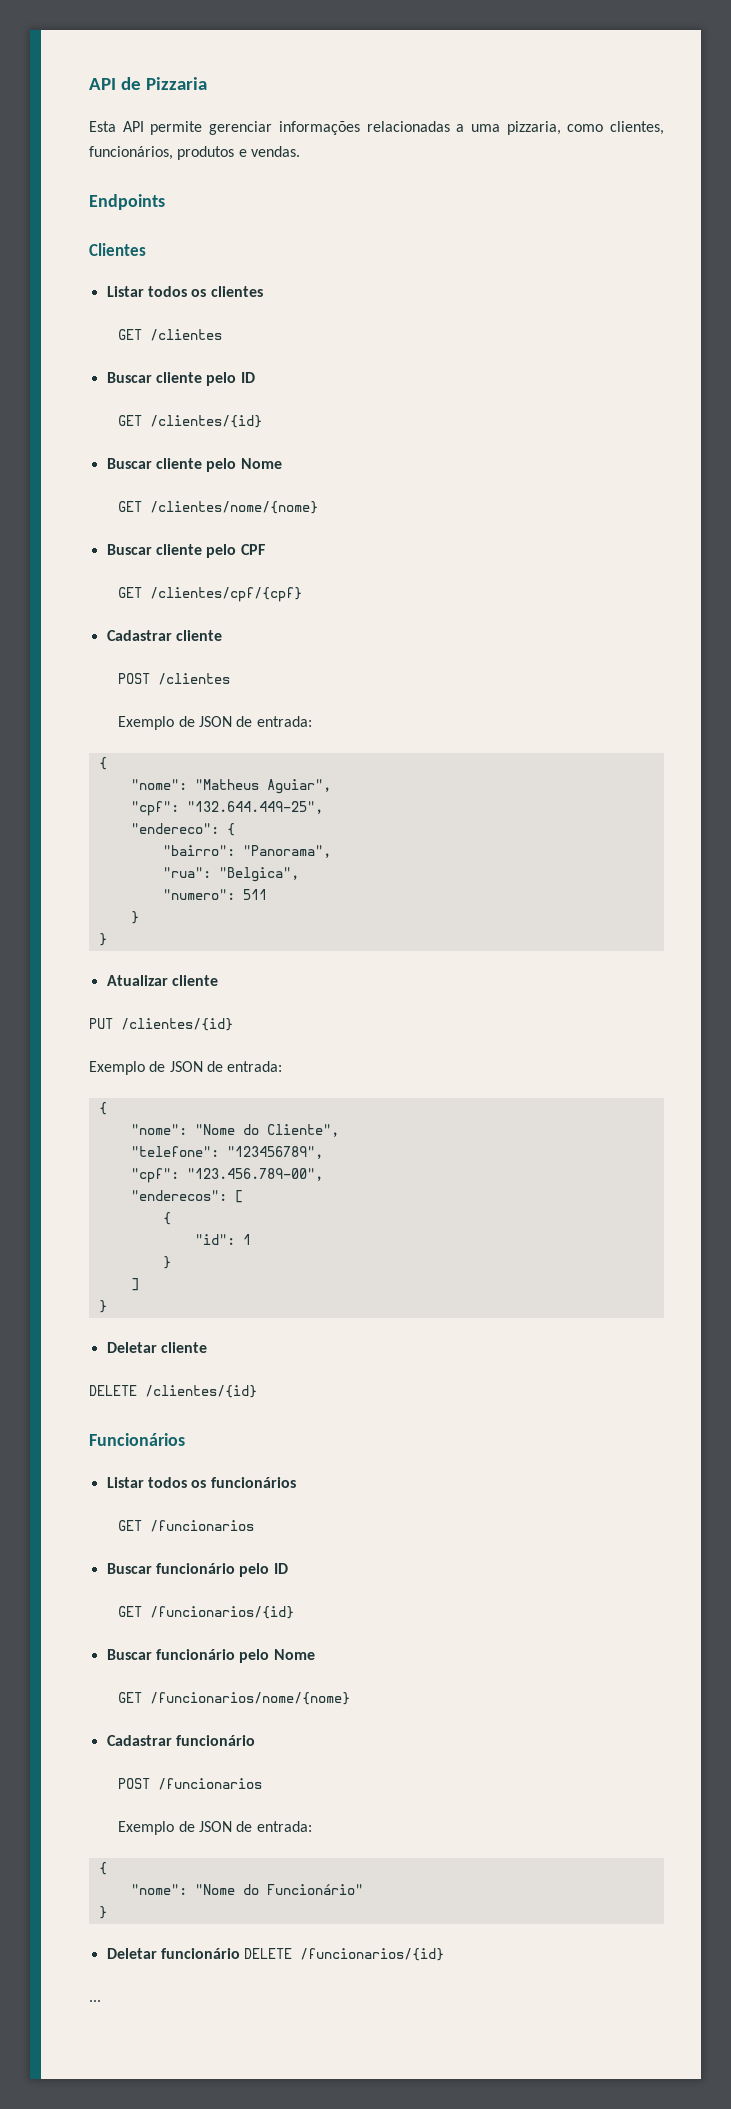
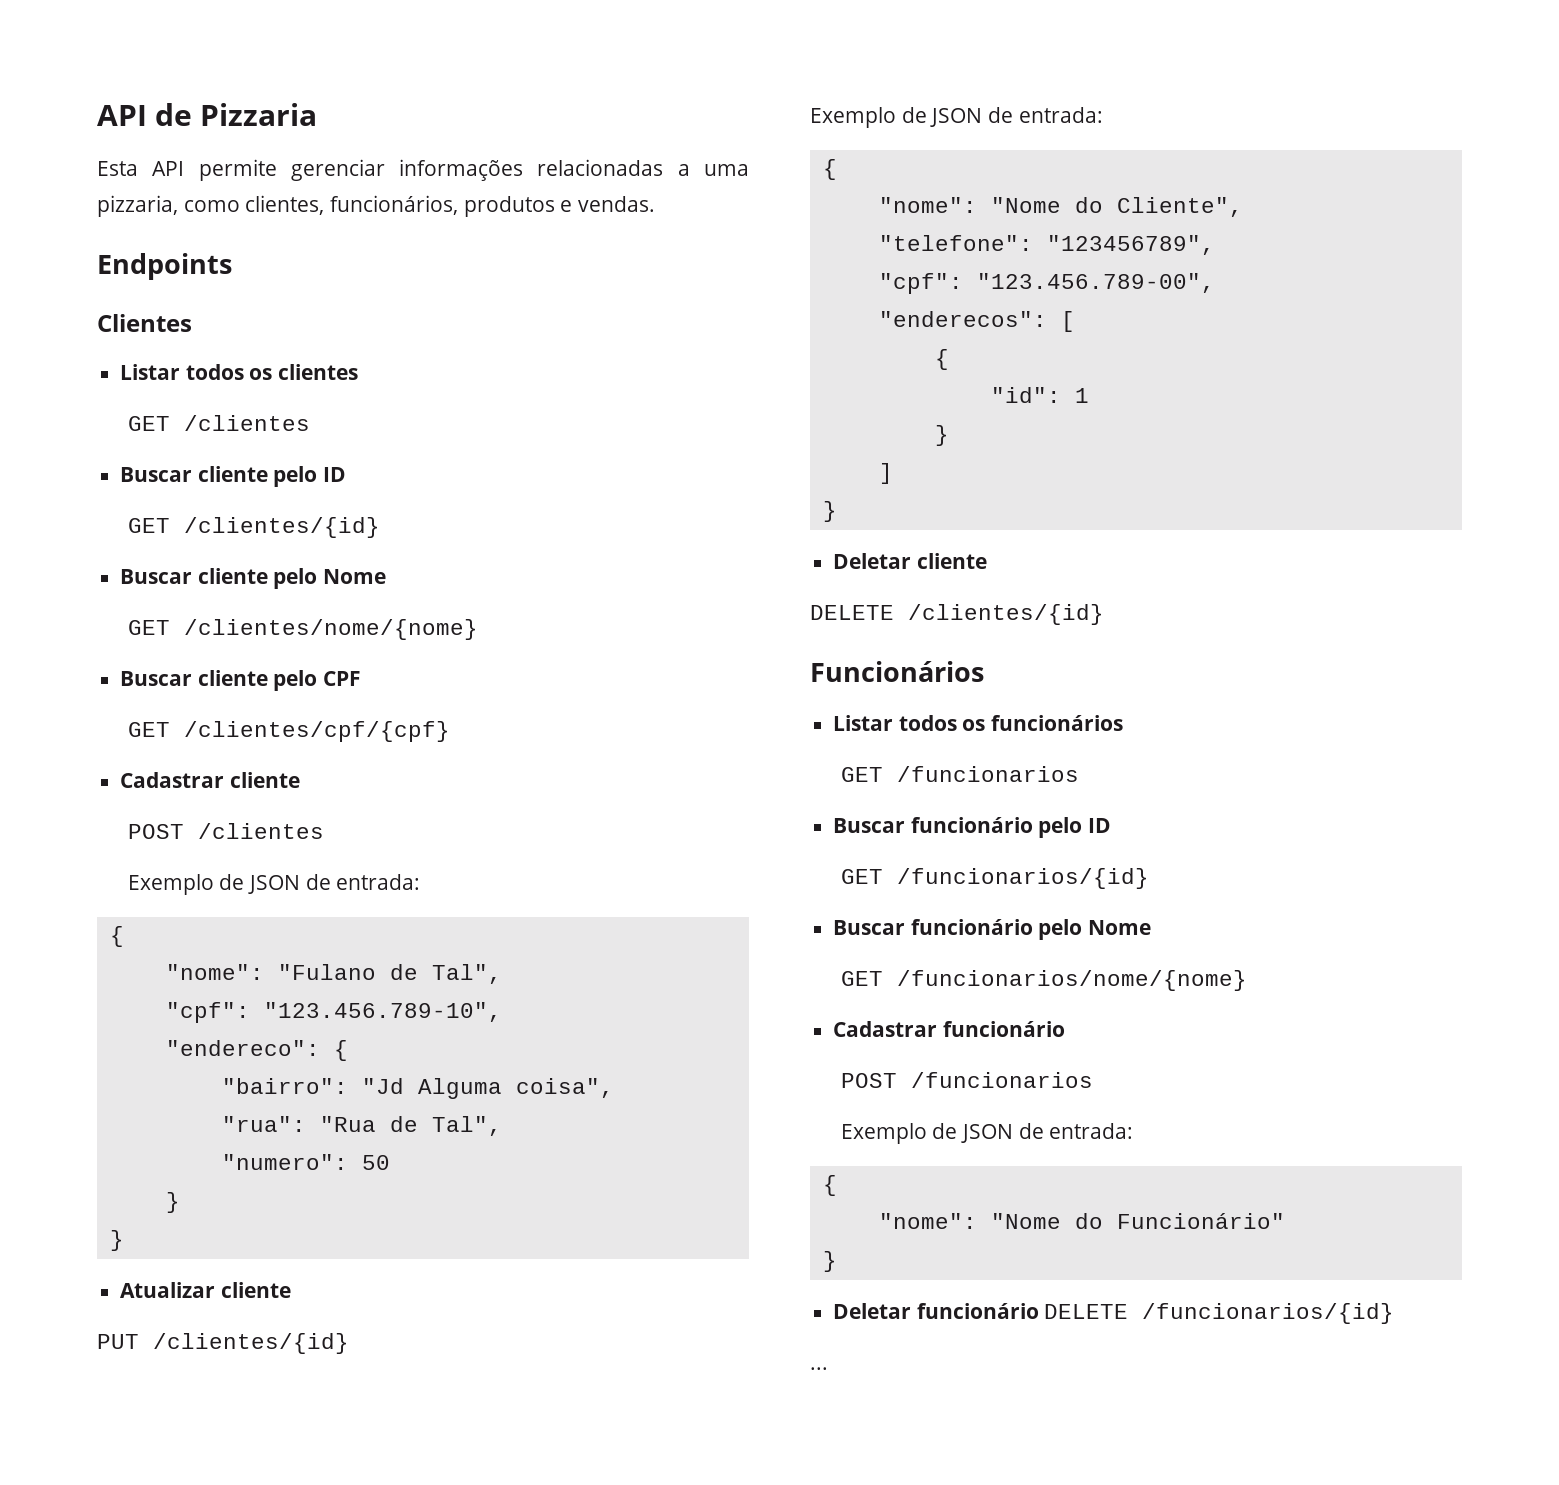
[194,779,331,794] [130,801,323,816] "Matheus Aguiar", // "cpf": "132.644.449-25", -> [277,964,502,984] [165,1002,502,1023] "Fulano de Tal", // "cpf": "123.456.789-10",
[242,845,331,858] [162,867,299,882] "Panorama", // "rua": "Belgica", -> [361,1078,614,1099] [221,1116,502,1136] "Jd Alguma coisa", // "rua": "Rua de Tal",
[242,889,267,900] 511 -> [361,1155,390,1170] 50

